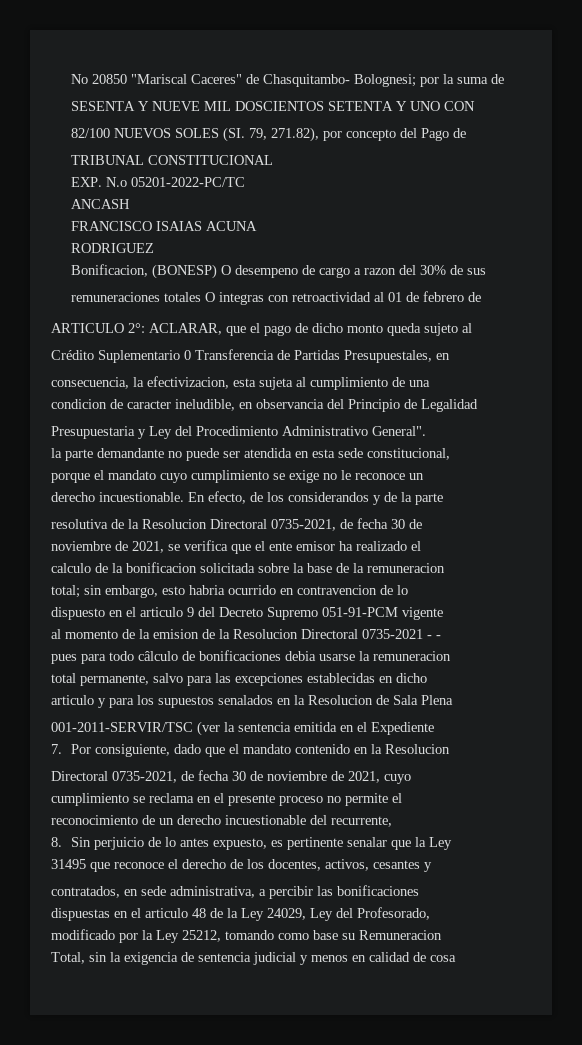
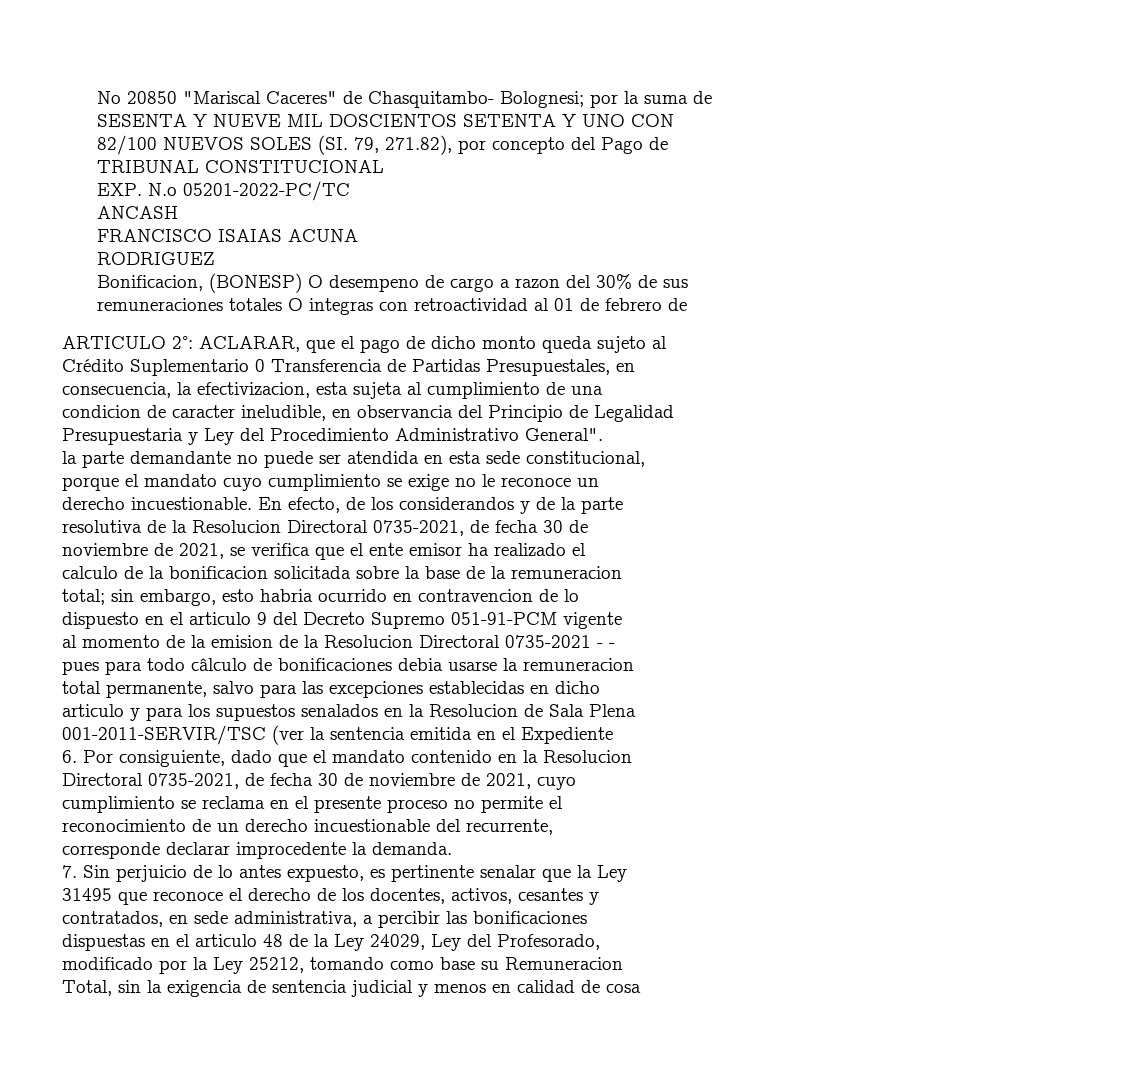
[51,744,62,754] 7. -> [62,750,77,763] 6.
[51,837,62,847] 8. -> [62,842,452,859] [62,865,77,878] corresponde declarar improcedente la demanda. // 7.

